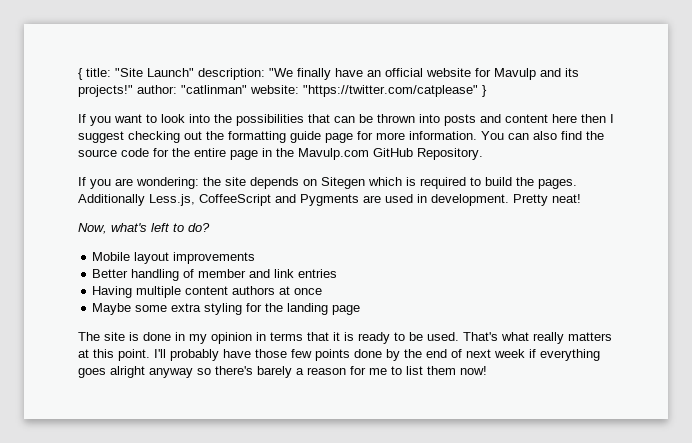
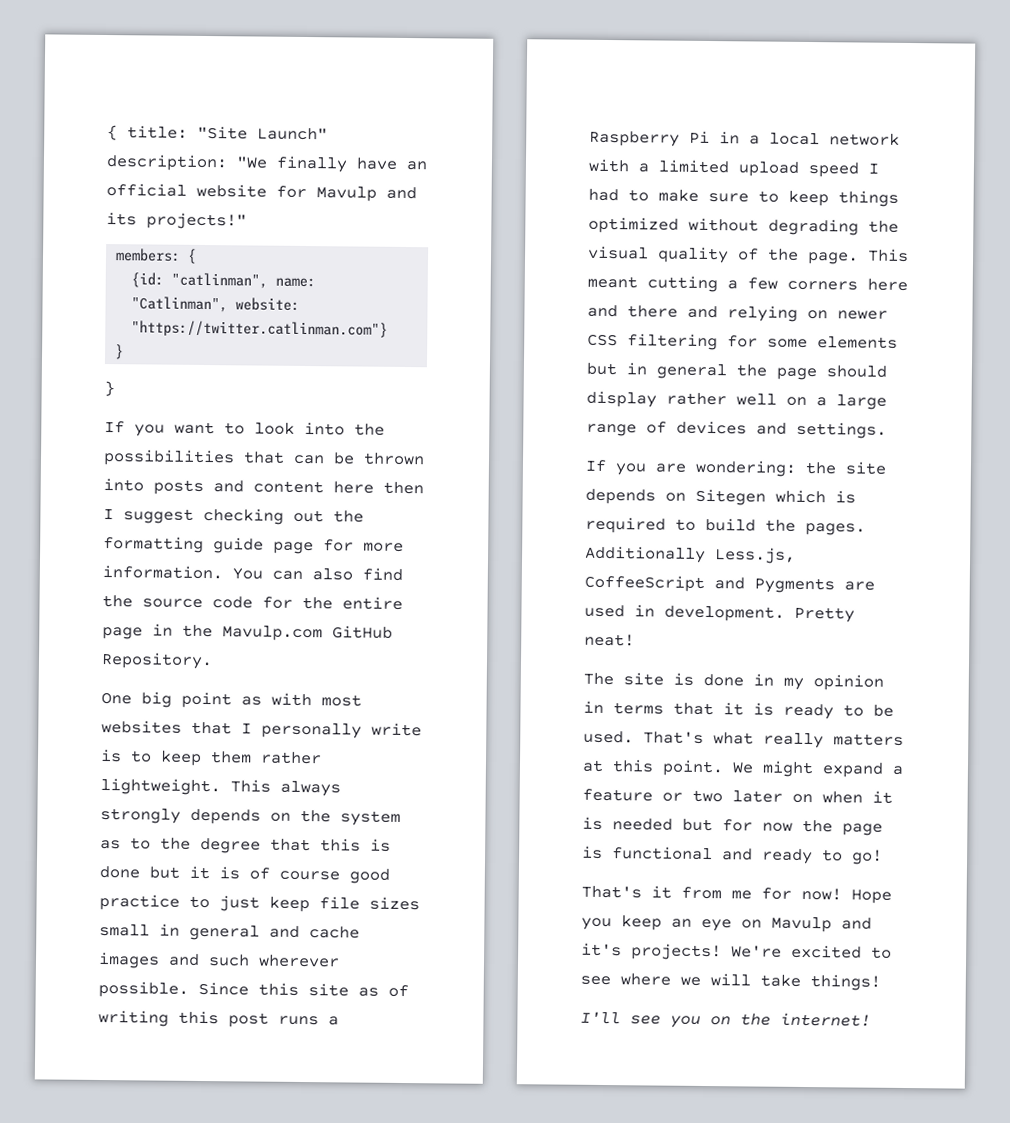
[137,85,478,97] author: "catlinman" website: "https://twitter.com/catplease" -> [115,248,198,264] [131,272,317,289] [131,296,301,313] [131,320,389,338] [114,344,125,360] // members: { // {id: "catlinman", name: "Catlinman", website: "https://twitter.catlinman.com"} // } //
(483, 154) none -> [101,691,362,709] [101,719,422,739] [100,748,322,766] [100,777,341,797] [100,807,401,826] [100,837,391,854] [99,865,390,884] [99,893,420,913] [99,923,360,941] [98,951,340,969] [98,980,409,998] [98,1009,339,1028] [589,130,900,147] [588,158,879,178] [588,188,899,207] [588,216,899,236] [588,245,909,265] [587,275,908,293] [587,304,888,322] [587,333,898,351] [586,362,887,381] [586,390,887,410] [586,420,887,439] // One big point as with most websites that I personally write is to keep them rather lightweight. This always strongly depends on the system as to the degree that this is done but it is of course good practice to just keep file sizes small in general and cache images and such wherever possible. Since this site as of writing this post runs a Raspberry Pi in a local network with a limited upload speed I had to make sure to keep things optimized without degrading the visual quality of the page. This meant cutting a few corners here and there and relying on newer CSS filtering for some elements but in general the page should display rather well on a large range of devices and settings.
[78,223,210,234] [92,252,256,264] [92,269,338,281] [92,286,323,298] [92,303,361,315] // Now, what's left to do? // Mobile layout improvements // Better handling of member and link entries // Having multiple content authors at once // Maybe some extra styling for the landing page -> (635, 640) none
[154,349,600,361] [78,366,487,378] I'll probably have those few points done by the end of next week if everything goes alright anyway so there's barely a reason for me to list them now! -> [732,760,903,778] [582,788,893,804] [582,816,883,836] [582,845,883,865] [581,885,892,904] [581,915,872,933] [581,942,892,961] [580,973,881,991] [580,1011,871,1028] We might expand a feature or two later on when it is needed but for now the page is functional and ready to go! // That's it from me for now! Hope you keep an eye on Mavulp and it's projects! We're excited to see where we will take things! // I'll see you on the internet!

